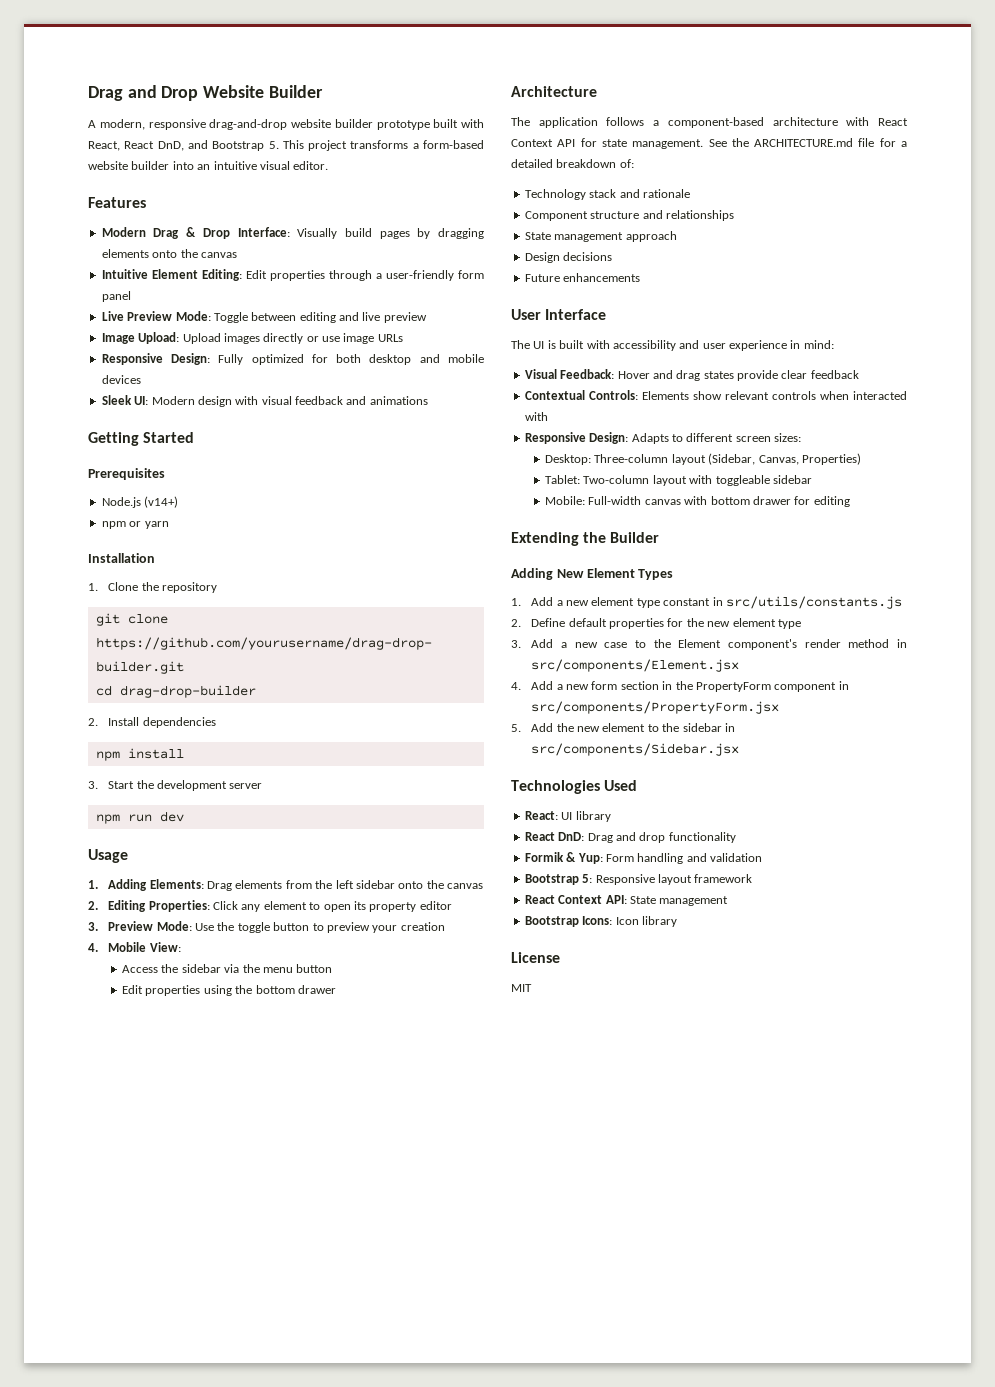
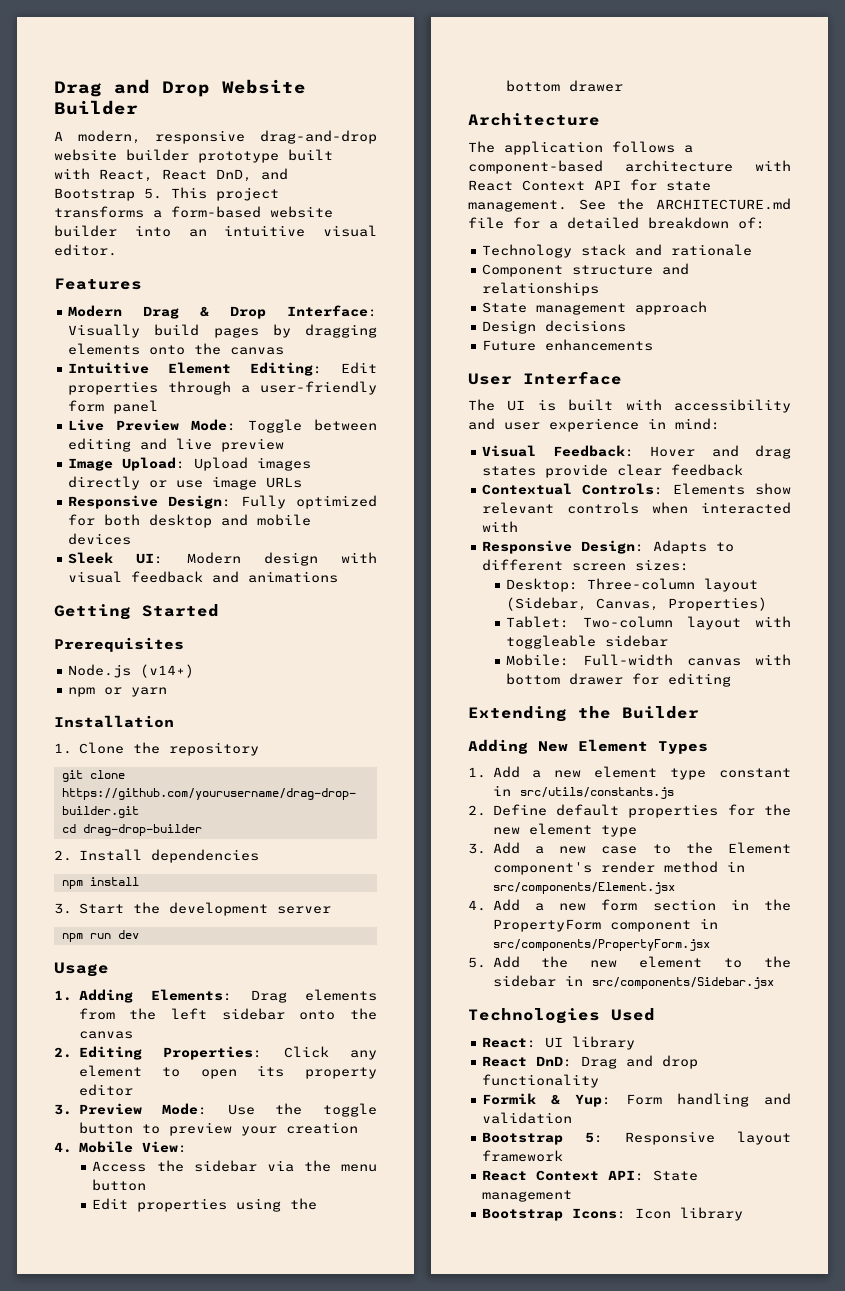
[511,952,560,963] [511,984,532,992] // License // MIT -> (744, 1214) none

